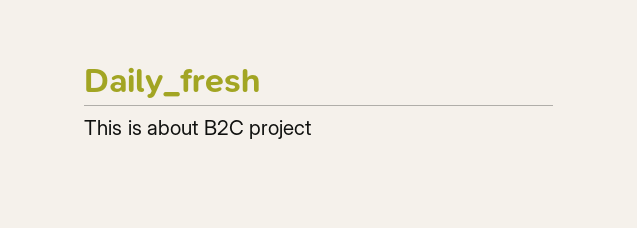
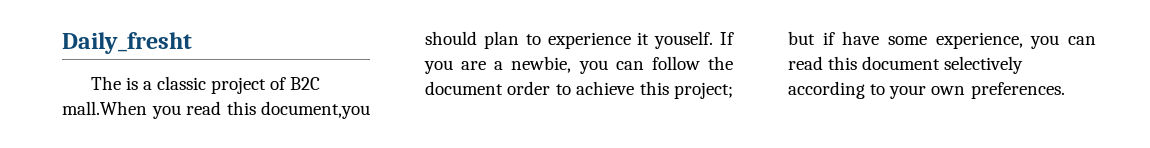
[84,67,260,98] [84,120,312,139] Daily_fresh // This is about B2C project -> [62,32,192,54] [90,76,321,94] [62,101,370,119] [425,31,734,49] [424,56,733,74] [425,81,733,99] [788,31,1096,49] [788,56,1024,74] [788,81,1065,99] Daily_fresht // The is a classic project of B2C mall.When you read this document,you should plan to experience it youself. If you are a newbie, you can follow the document order to achieve this project; but if have some experience, you can read this document selectively according to your own preferences.

